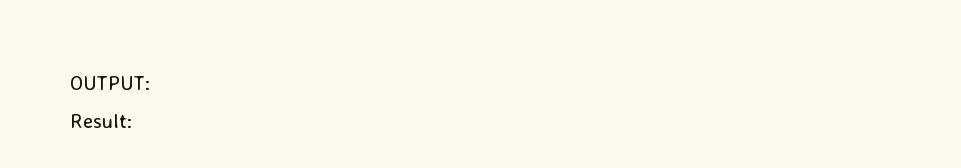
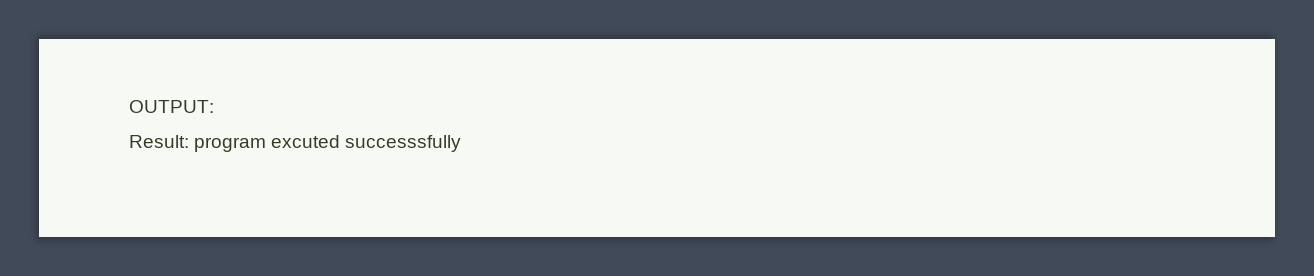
(132, 121) none -> [194,135,462,152] program excuted successsfully

